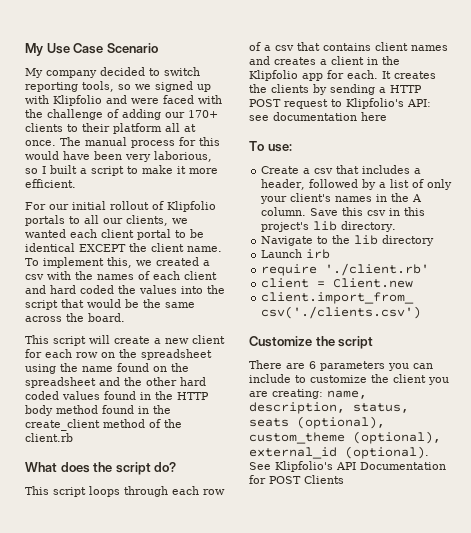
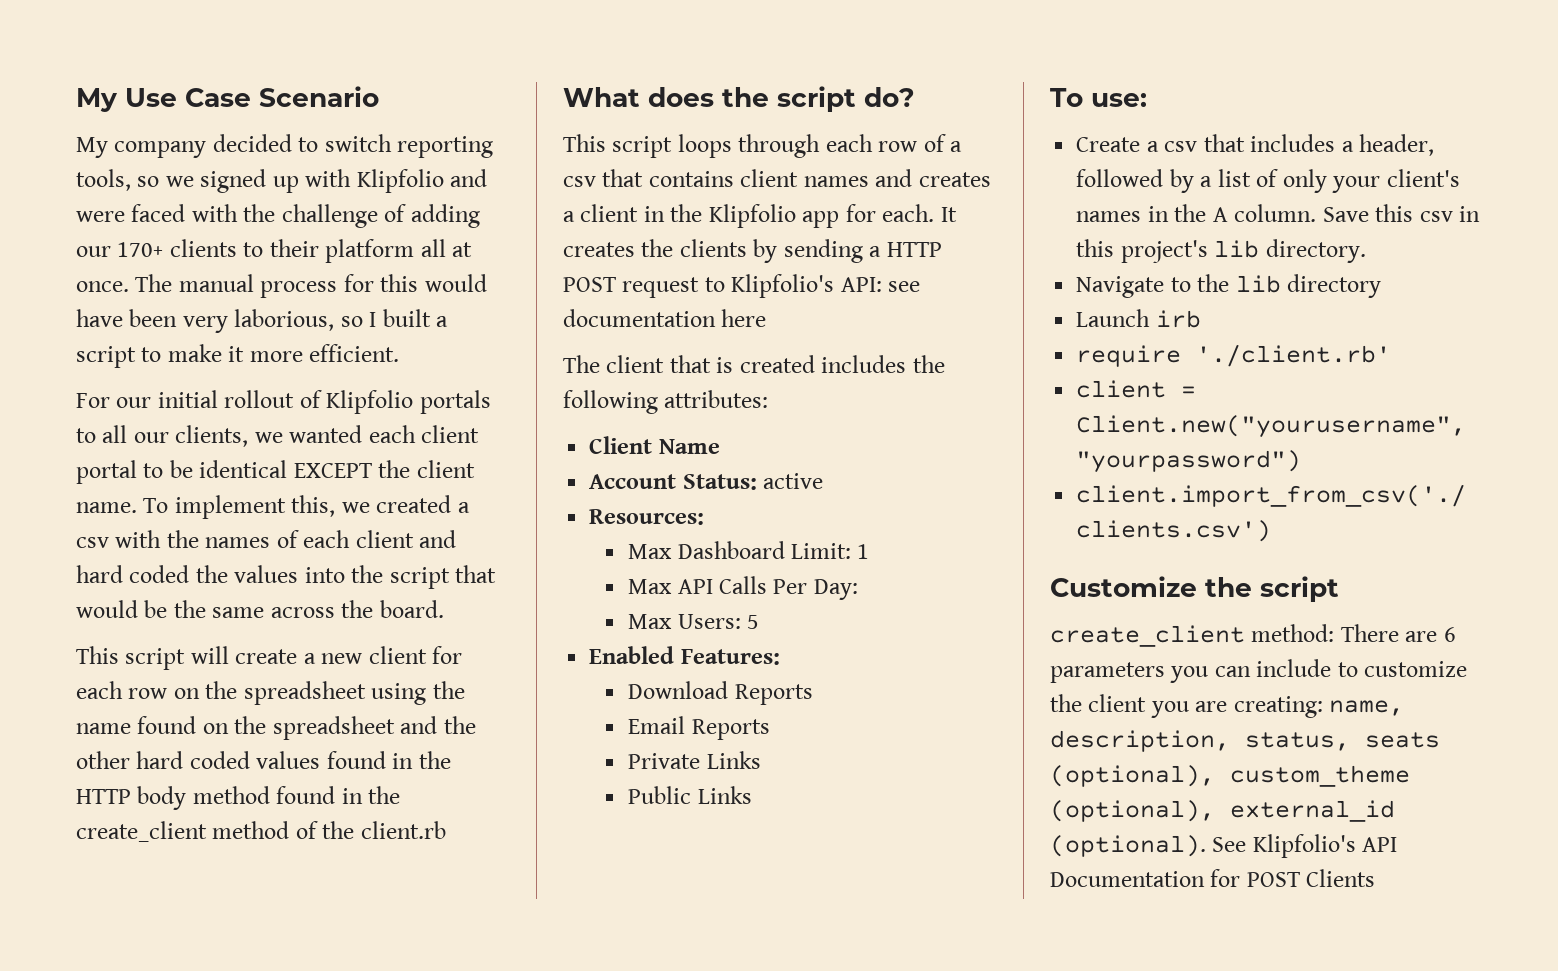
(387, 116) none -> [563,355,945,373] [563,390,769,414] [589,436,720,454] [589,473,824,490] [589,509,705,525] [628,541,870,559] [628,576,858,600] [628,614,760,629] [589,646,780,665] [628,681,813,705] [628,716,770,740] [628,751,761,769] [628,786,752,804] // The client that is created includes the following attributes: // Client Name // Account Status: active // Resources: // Max Dashboard Limit: 1 // Max API Calls Per Day: // Max Users: 5 // Enabled Features: // Download Reports // Email Reports // Private Links // Public Links
[333,278,414,288] Client.new -> [1076,415,1467,438] [1076,450,1302,473] Client.new("yourusername", "yourpassword")
(374, 342) none -> [1050,624,1335,647] create_client method:

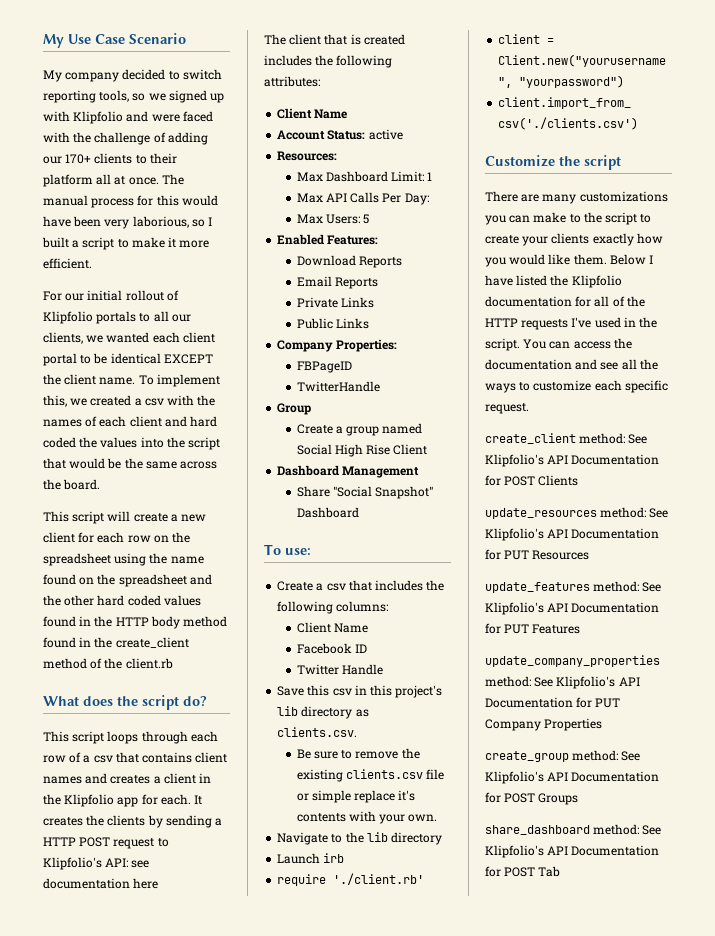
(752, 795) none -> [277,339,398,352] [296,361,352,373] [296,381,380,392] [277,403,312,415] [296,423,423,436] [296,444,428,457] [277,465,420,478] [296,486,434,499] [296,507,359,518] // Company Properties: // FBPageID // TwitterHandle // Group // Create a group named Social High Rise Client // Dashboard Management // Share "Social Snapshot" Dashboard
[1341,134,1435,156] [1076,169,1460,193] [1076,204,1317,222] a header, followed by a list of only your client's names in the A column. -> [426,580,445,591] [277,601,389,614] [296,622,368,633] [296,643,367,654] [296,664,383,675] the following columns: // Client Name // Facebook ID // Twitter Handle //
[1265,239,1366,263] directory. -> [301,706,369,719] [277,727,358,737] [296,748,420,759] [296,769,445,782] [296,790,416,803] [296,811,438,824] directory as clients.csv. // Be sure to remove the existing clients.csv file or simple replace it's contents with your own.
[1050,624,1456,647] [1050,659,1468,683] [1050,694,1405,718] [1050,730,1440,752] [1050,765,1410,787] [1050,800,1395,822] [1050,835,1206,857] create_client method: There are 6 parameters you can include to customize the client you are creating: name, description, status, seats (optional), custom_theme (optional), external_id (optional). -> [485,191,668,204] [485,212,652,225] [485,233,663,246] [485,254,654,267] [485,275,622,288] [485,296,645,307] [485,317,658,330] [485,338,632,351] [485,359,658,370] [485,380,668,393] [485,403,529,414] [485,433,626,444] There are many customizations you can make to the script to create your clients exactly how you would like them. Below I have listed the Klipfolio documentation for all of the HTTP requests I've used in the script. You can access the documentation and see all the ways to customize each specific request. // create_client method:
(1376, 878) none -> [485,507,669,519] [485,528,660,541] [485,549,590,560] [485,581,662,593] [485,602,660,615] [485,623,581,634] [485,655,660,667] [485,676,640,689] [485,697,621,708] [485,718,603,731] [485,750,641,762] [485,771,660,784] [485,792,579,805] [485,824,662,835] [485,845,660,858] [485,866,561,877] // update_resources method: See Klipfolio's API Documentation for PUT Resources // update_features method: See Klipfolio's API Documentation for PUT Features // update_company_properties method: See Klipfolio's API Documentation for PUT Company Properties // create_group method: See Klipfolio's API Documentation for POST Groups // share_dashboard method: See Klipfolio's API Documentation for POST Tab

